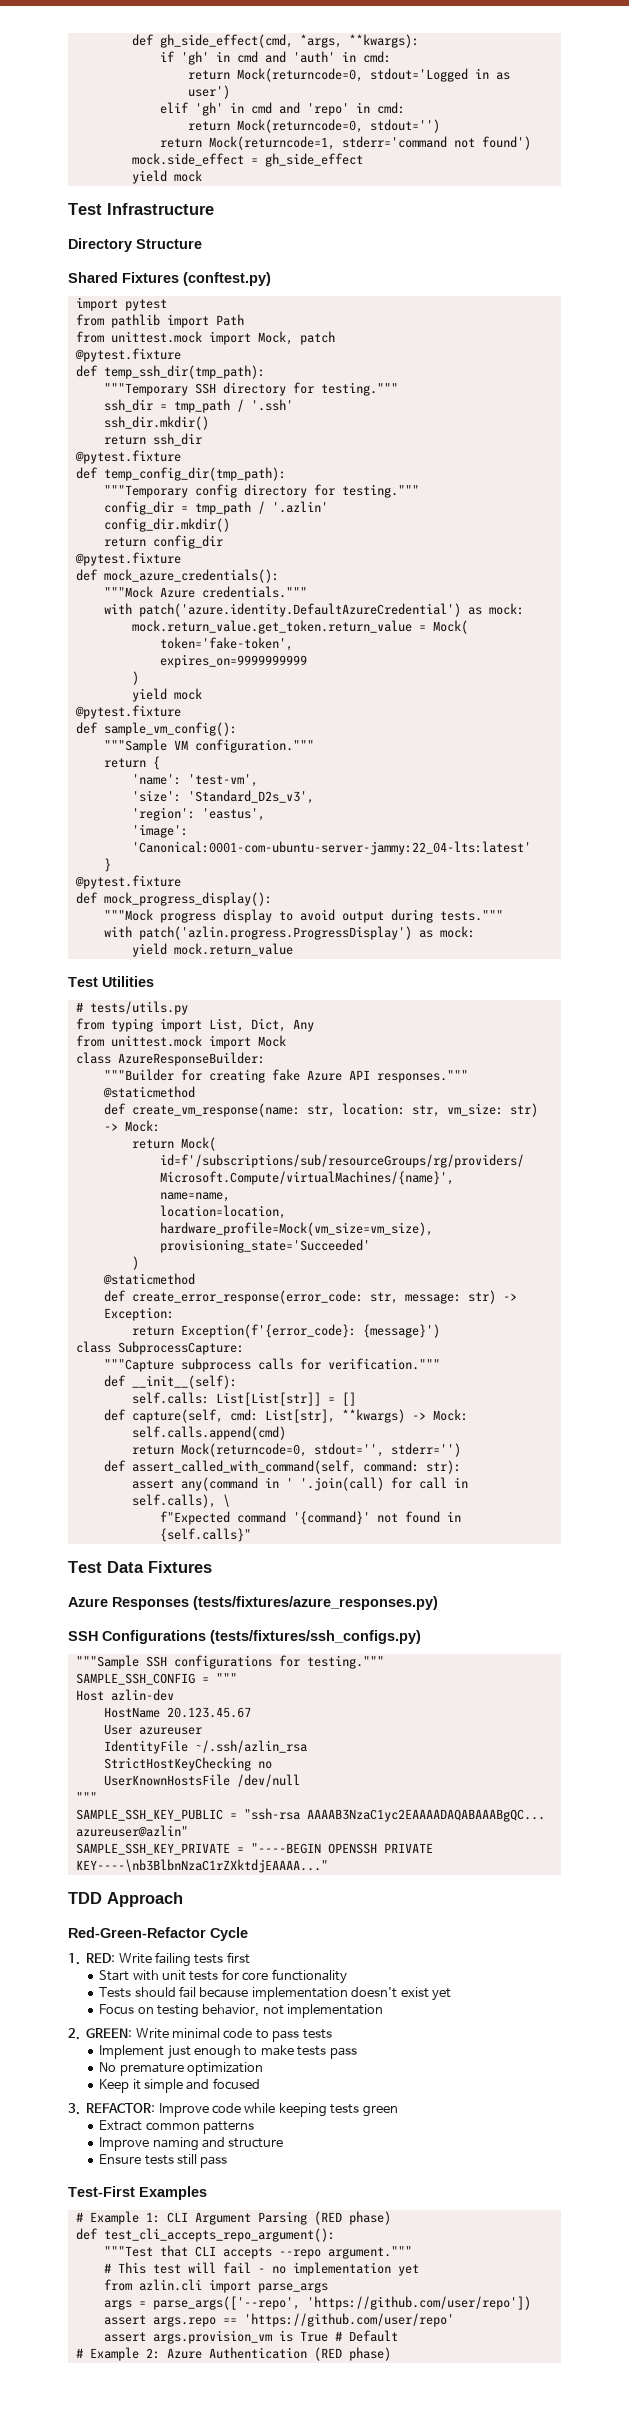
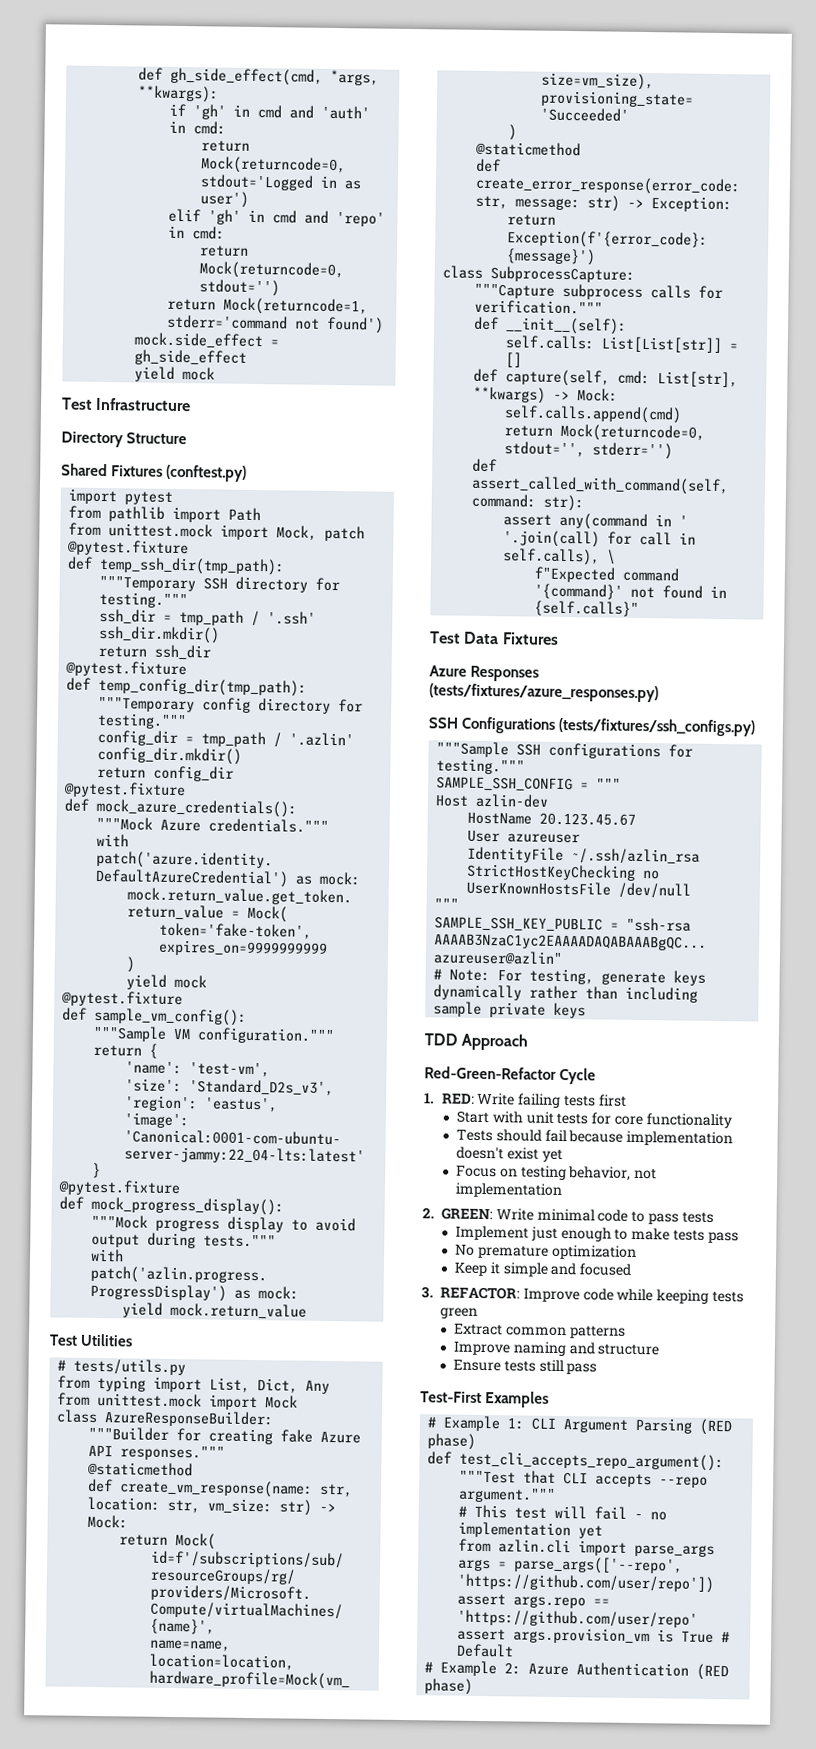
[75,1843,433,1855] [75,1859,328,1873] SAMPLE_SSH_KEY_PRIVATE = "----BEGIN OPENSSH PRIVATE KEY----\nb3BlbnNzaC1rZXktdjEAAAA..." -> [433,968,707,986] [433,984,699,1003] [433,1001,587,1019] # Note: For testing, generate keys dynamically rather than including sample private keys

